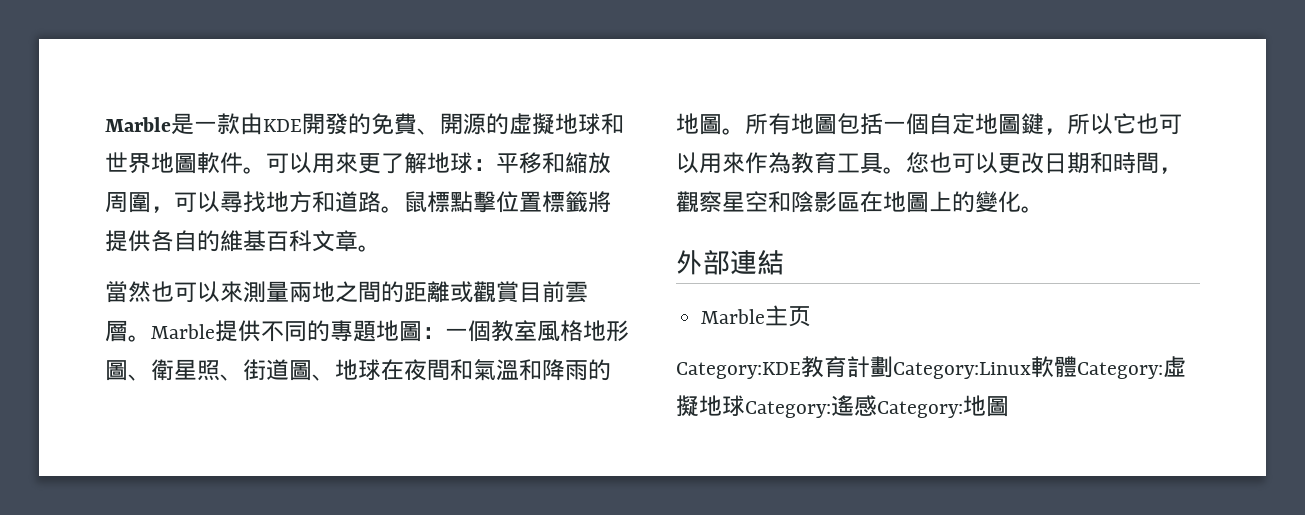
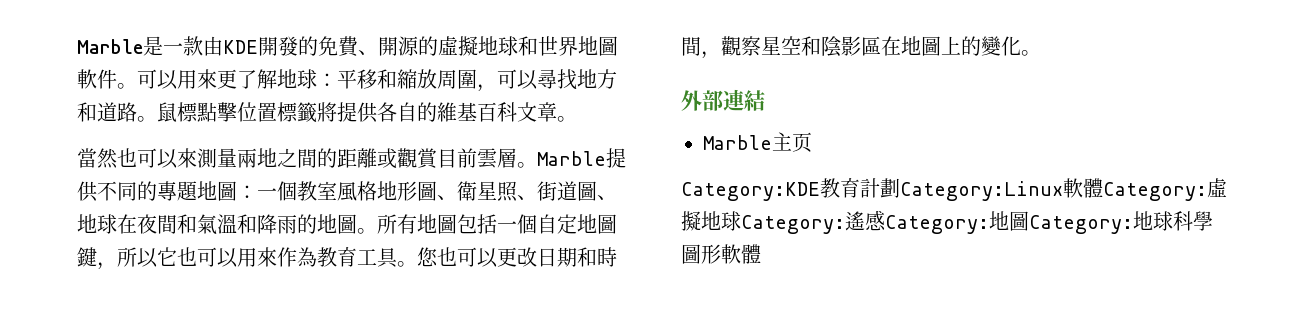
(1009, 406) none -> [1029,211,1213,234] [681,244,761,264] Category:地球科學圖形軟體

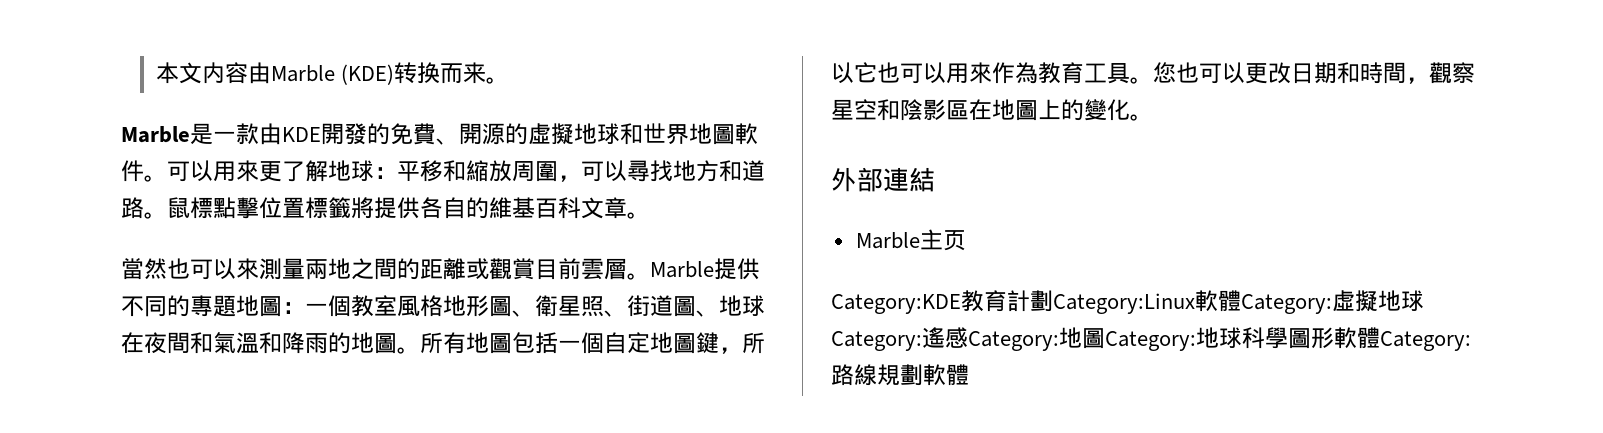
(77, 46) none -> [156,62,510,85] 本文内容由Marble (KDE)转换而来。 //
(761, 254) none -> [1380,331,1471,351] [831,364,969,386] Category:路線規劃軟體

